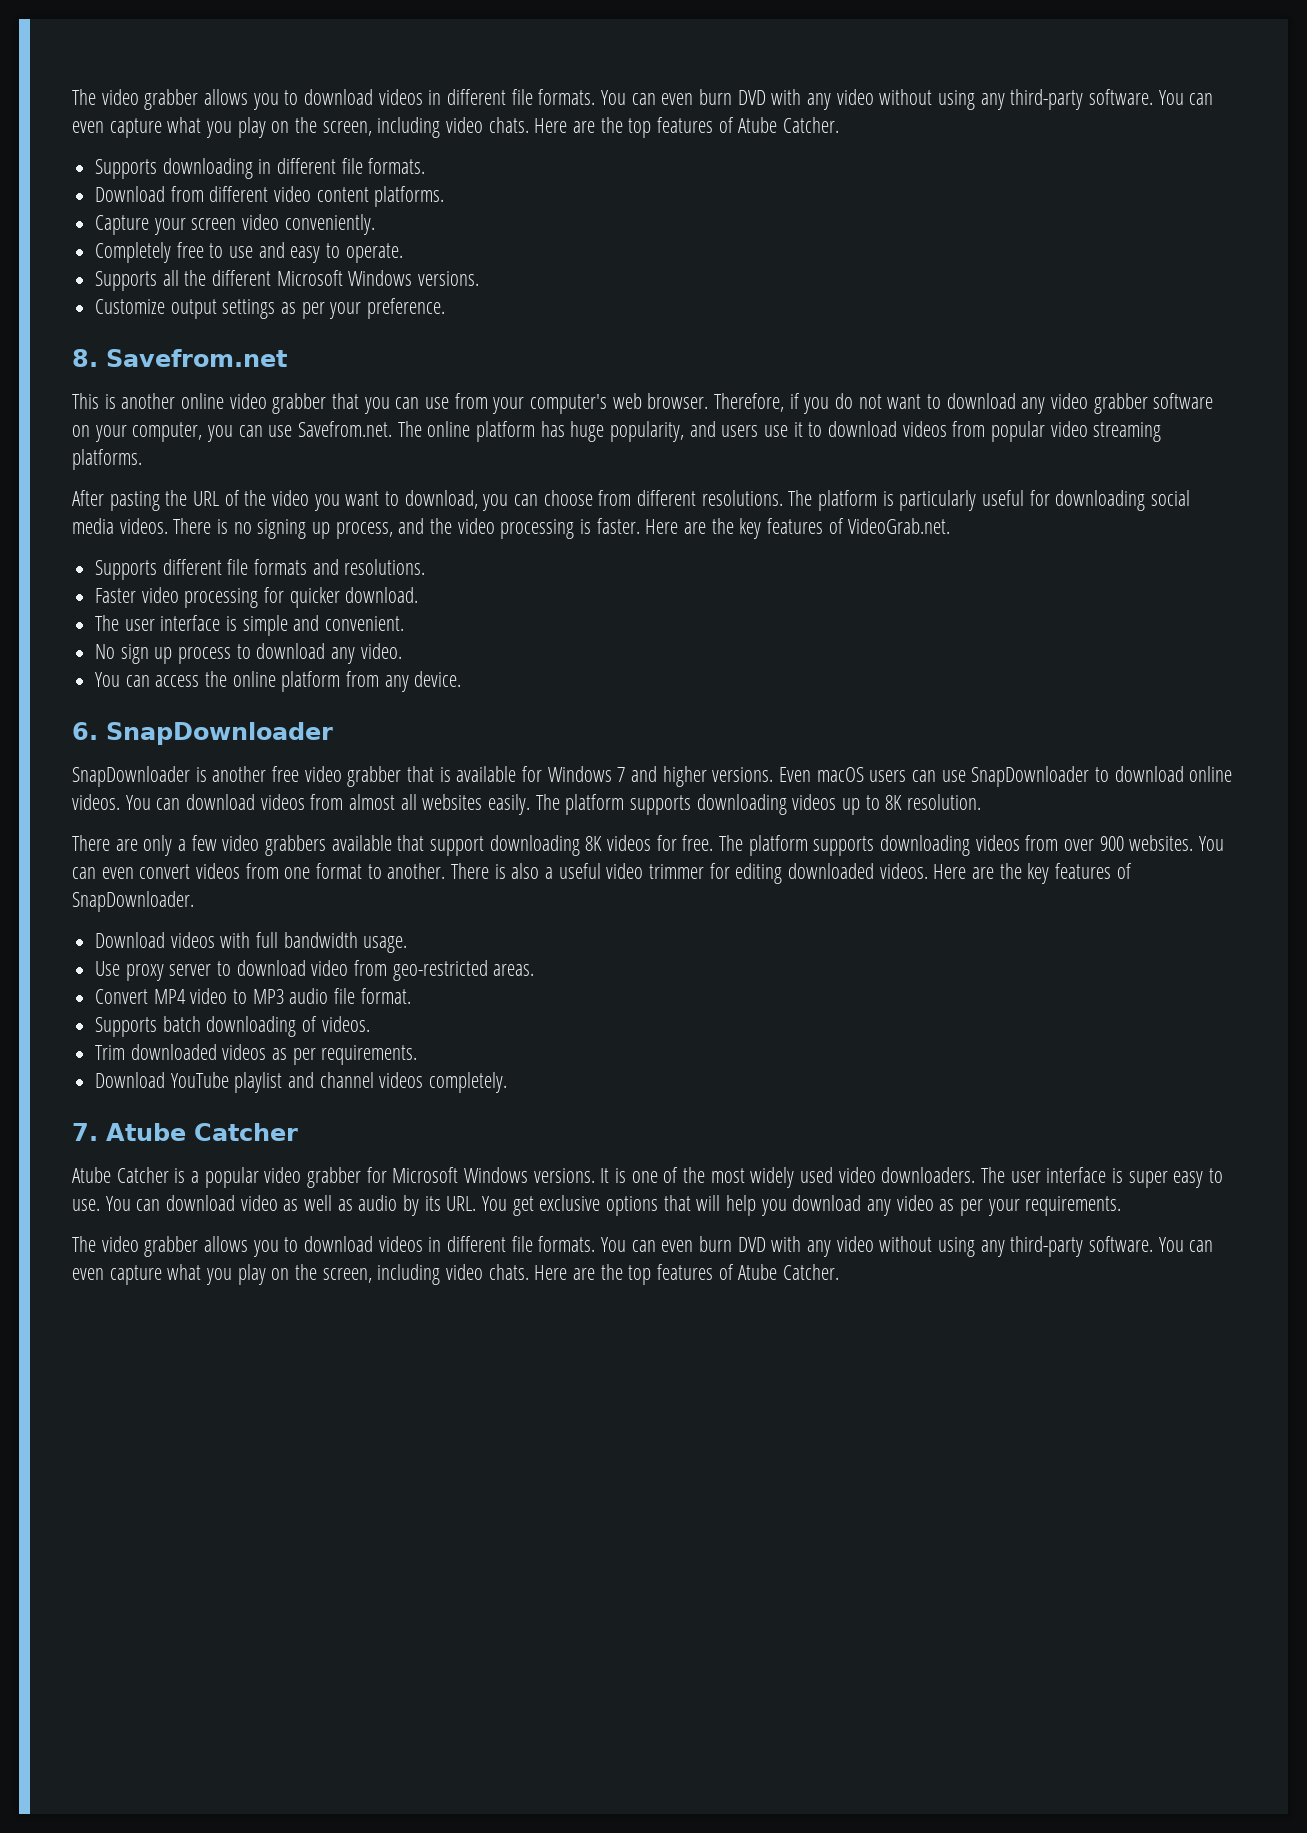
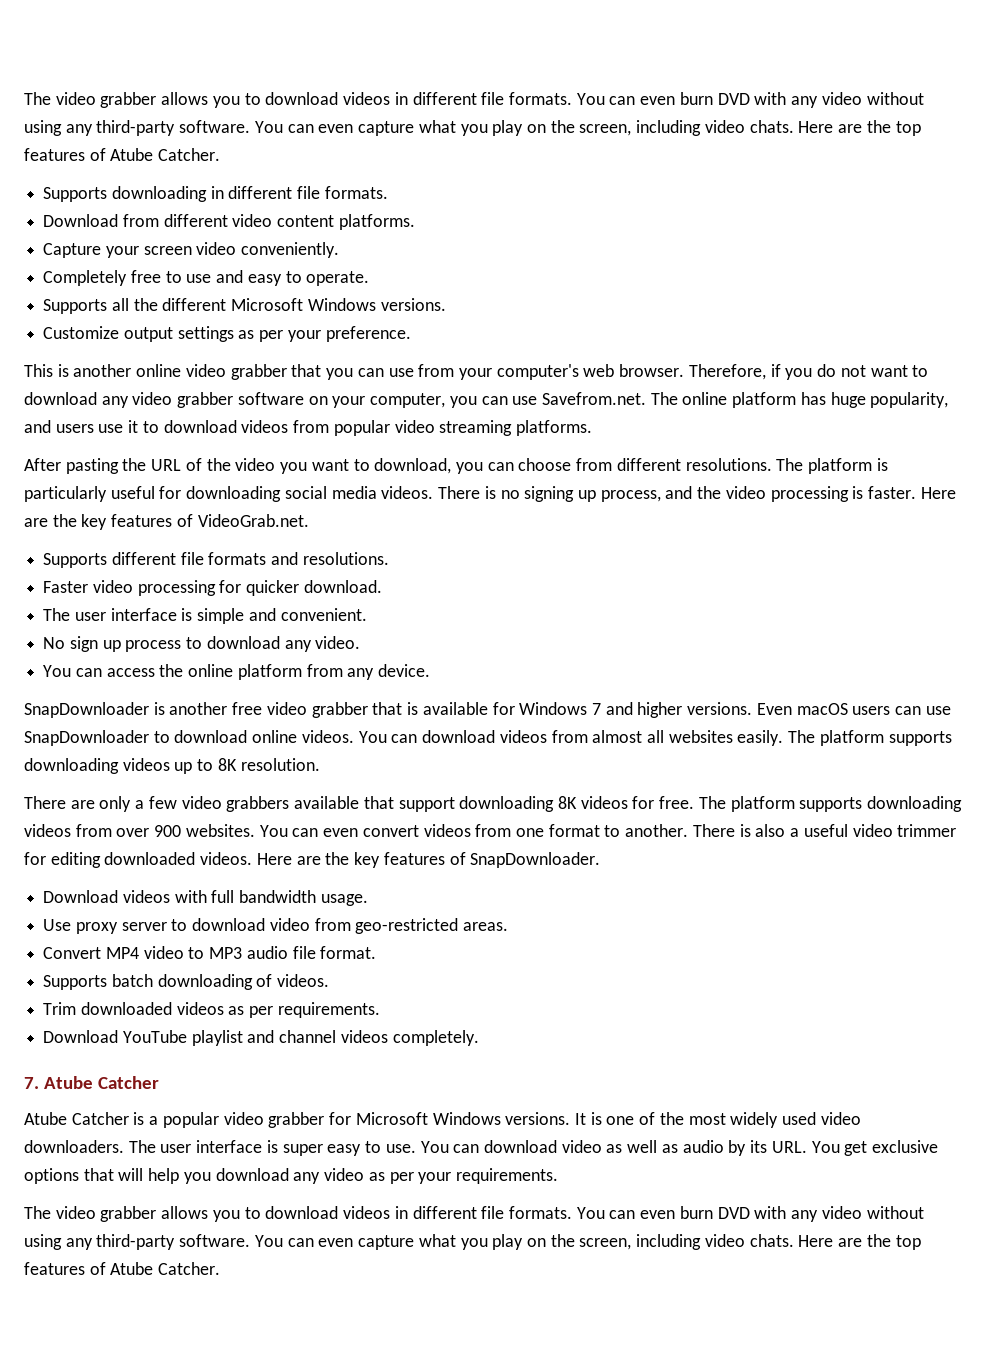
[72,349,287,367] // 8. Savefrom.net -> (411, 334) none
[72,722,333,745] // 6. SnapDownloader -> (431, 670) none

